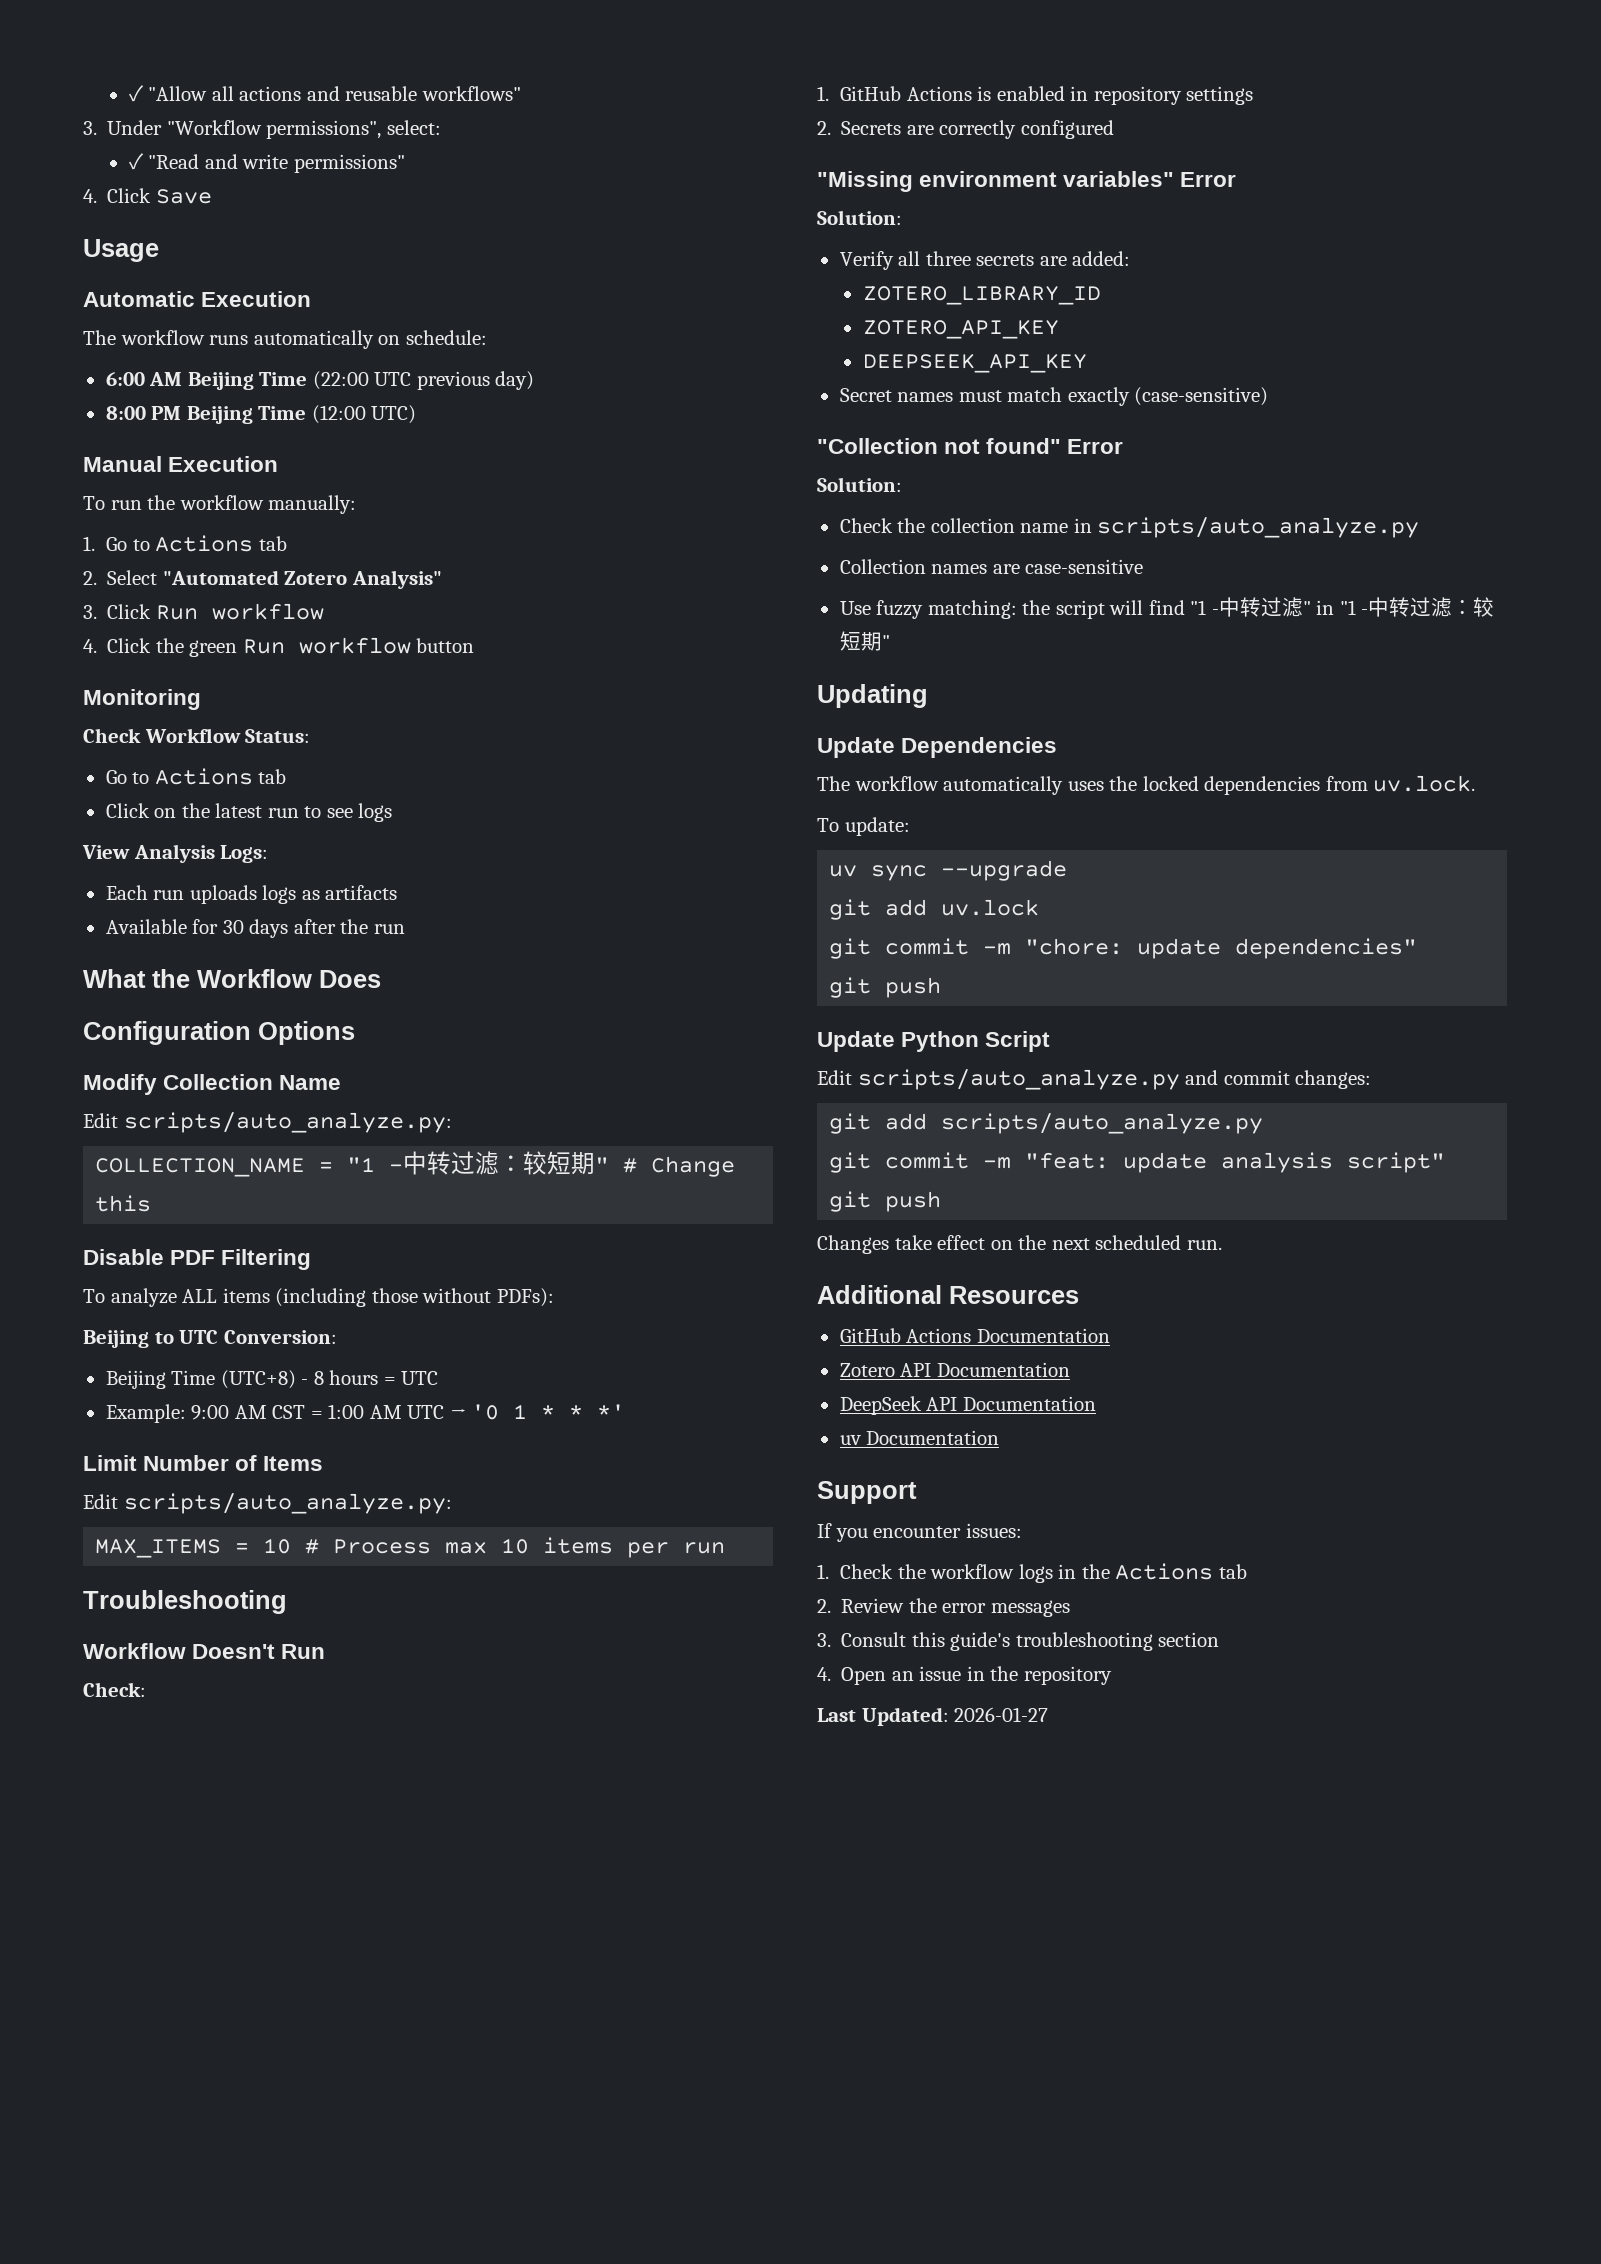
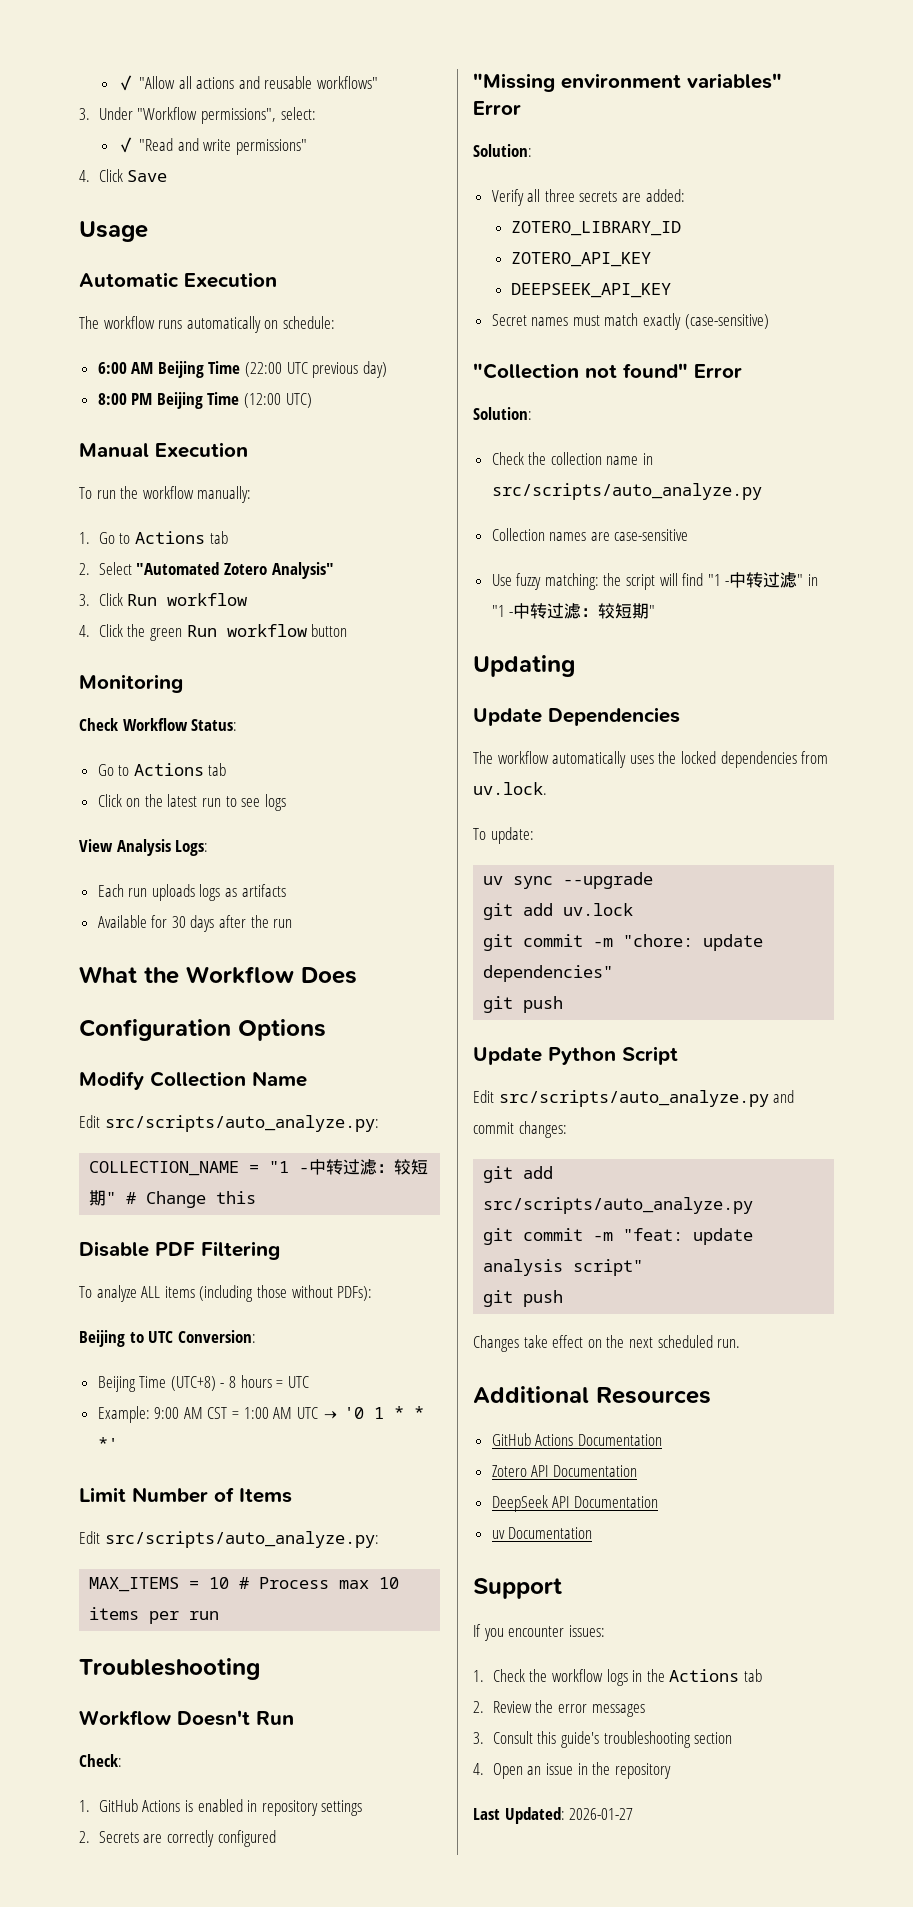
[123,1112,452,1133] scripts/auto_analyze.py: -> [104,1115,379,1132] src/scripts/auto_analyze.py:
[123,1493,452,1514] scripts/auto_analyze.py: -> [104,1531,379,1548] src/scripts/auto_analyze.py:
[1097,517,1420,538] scripts/auto_analyze.py -> [491,483,762,500] src/scripts/auto_analyze.py
[857,1069,1180,1090] scripts/auto_analyze.py -> [498,1090,769,1107] src/scripts/auto_analyze.py
[941,1113,1264,1134] scripts/auto_analyze.py -> [483,1197,754,1214] src/scripts/auto_analyze.py

